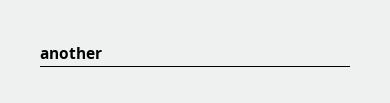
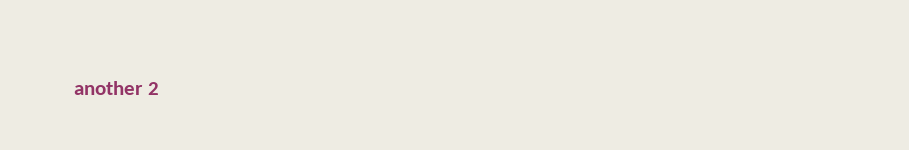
(102, 53) none -> [147,82,159,95] 2

